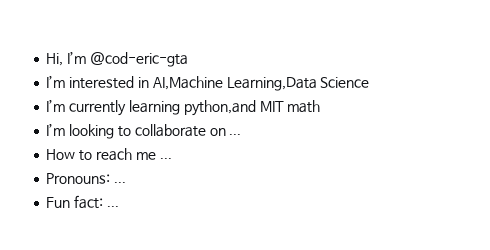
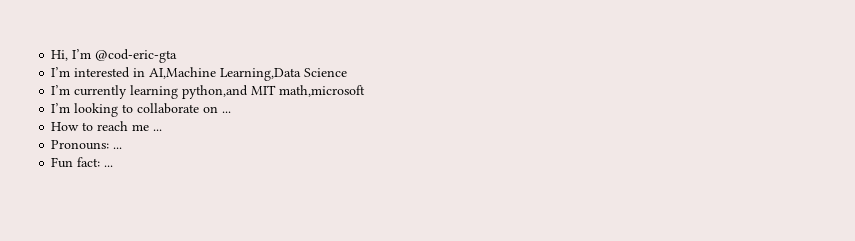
[287,100,321,113] math -> [279,85,366,97] math,microsoft

